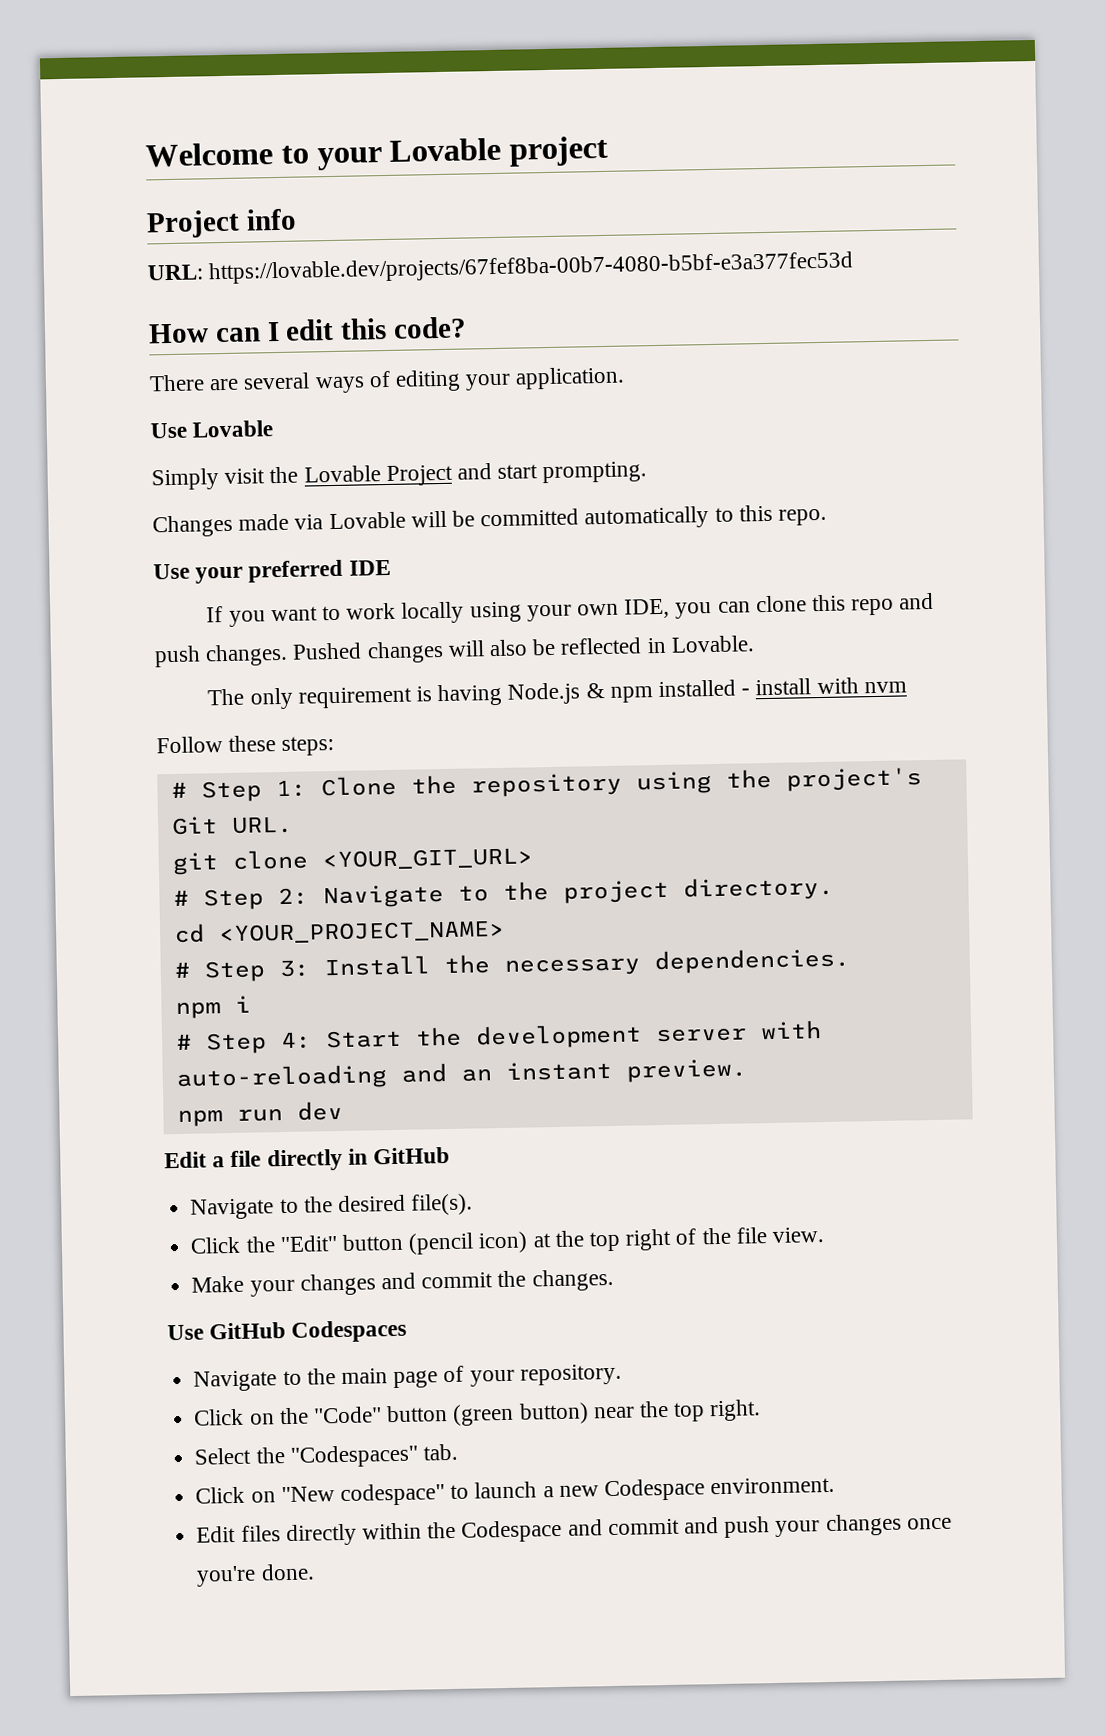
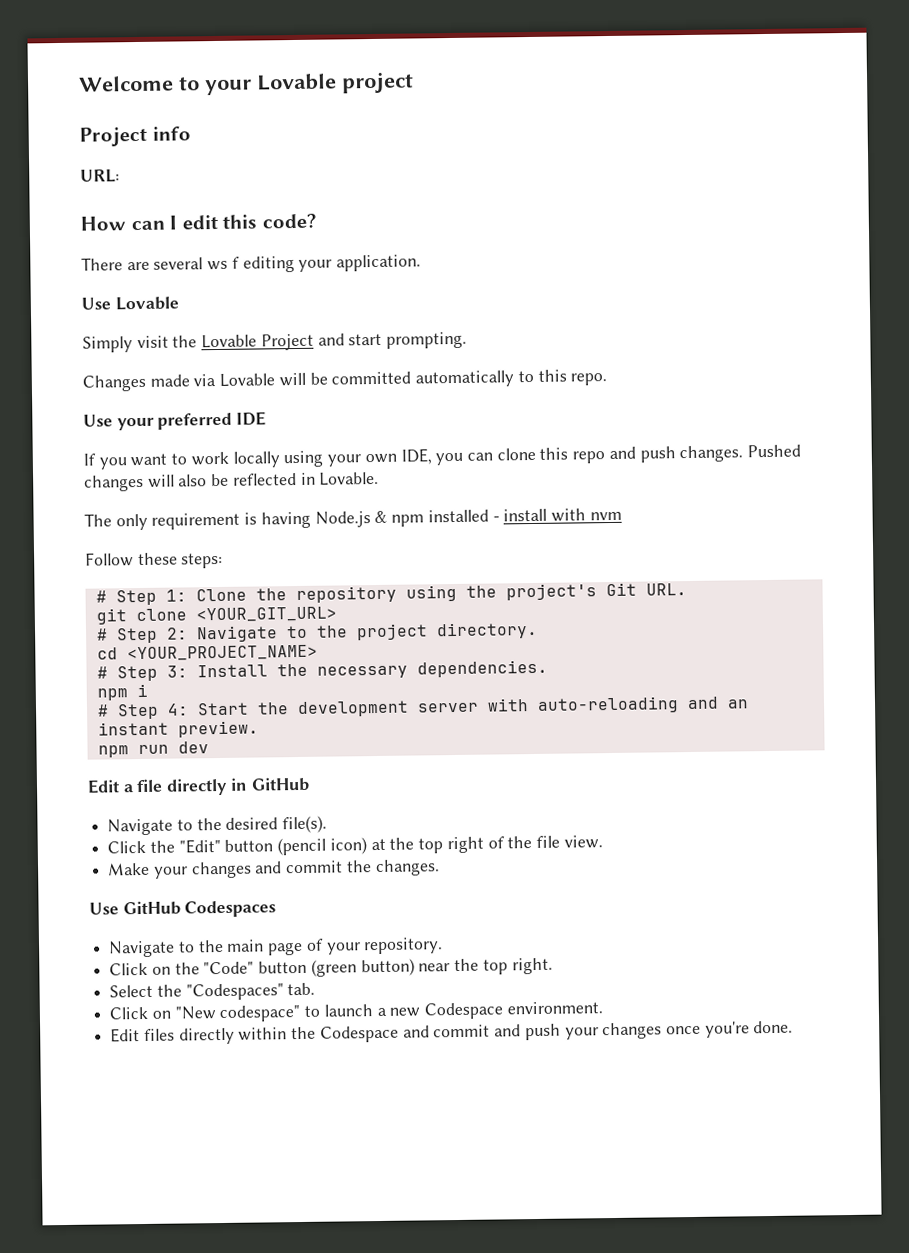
[208,251,855,285] https://lovable.dev/projects/67fef8ba-00b7-4080-b5bf-e3a377fec53d -> (120, 176) none
[314,370,391,394] ways of -> [207,256,240,271] ws f

